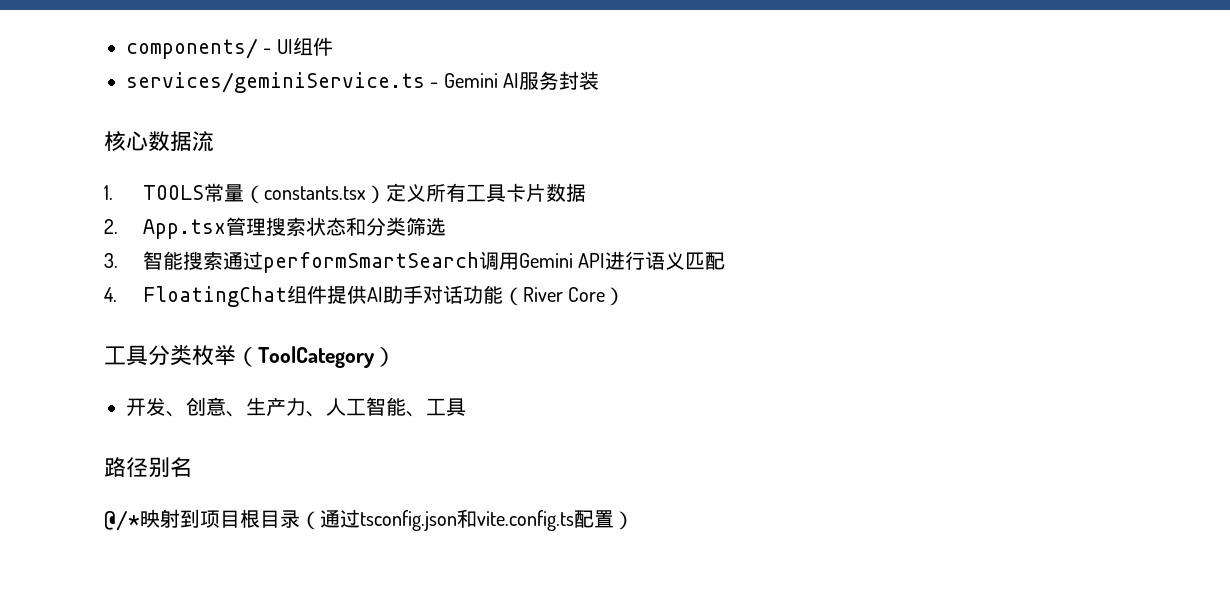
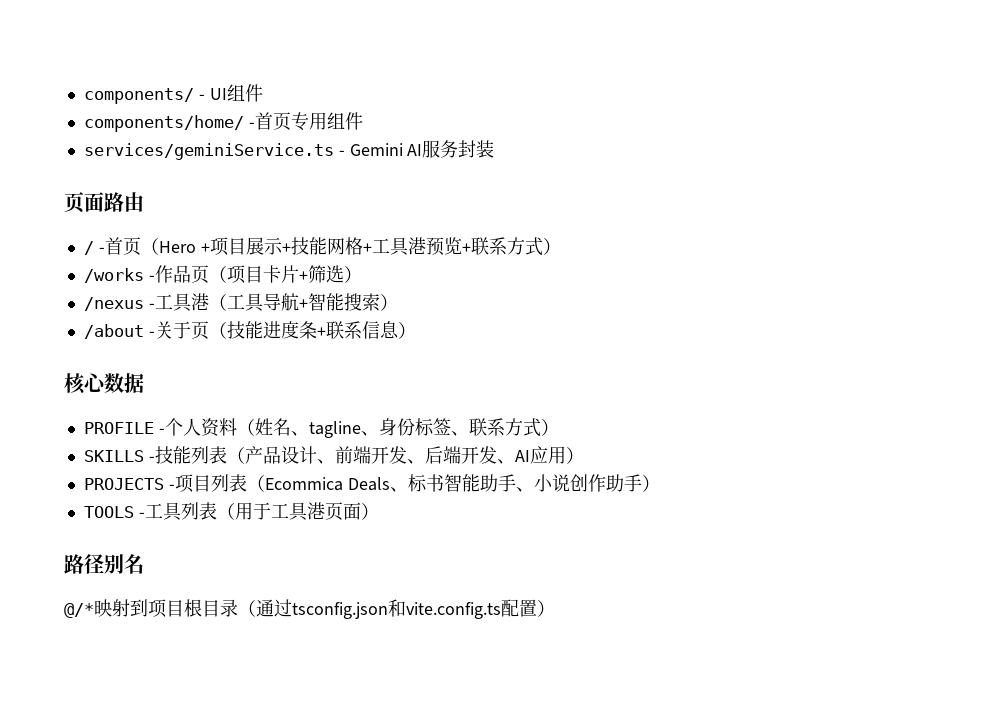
(333, 46) none -> [83,112,363,132] // components/home/ -首页专用组件
[104,131,214,152] [104,183,586,204] [104,217,446,239] [104,251,726,273] [104,285,626,307] [104,345,396,368] [126,397,466,417] 核心数据流 // 1. TOOLS常量（constants.tsx）定义所有工具卡片数据 // 2. App.tsx管理搜索状态和分类筛选 // 3.智能搜索通过performSmartSearch调用Gemini API进行语义匹配 // 4. FloatingChat组件提供AI助手对话功能（River Core） // 工具分类枚举（ToolCategory） // 开发、创意、生产力、人工智能、工具 -> [64,192,144,213] [83,237,561,256] [83,265,362,284] [83,293,398,312] [83,321,416,340] [64,373,144,394] [83,418,559,438] [83,446,584,464] [83,474,660,493] [83,502,379,521] 页面路由 // / -首页（Hero +项目展示+技能网格+工具港预览+联系方式） // /works -作品页（项目卡片+筛选） // /nexus -工具港（工具导航+智能搜索） // /about -关于页（技能进度条+联系信息） // 核心数据 // PROFILE -个人资料（姓名、tagline、身份标签、联系方式） // SKILLS -技能列表（产品设计、前端开发、后端开发、AI应用） // PROJECTS -项目列表（Ecommica Deals、标书智能助手、小说创作助手） // TOOLS -工具列表（用于工具港页面）

